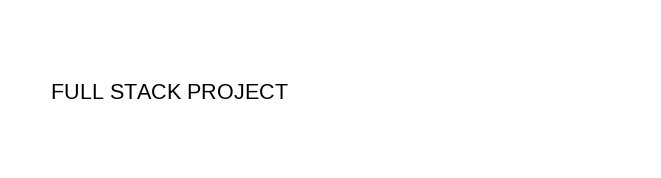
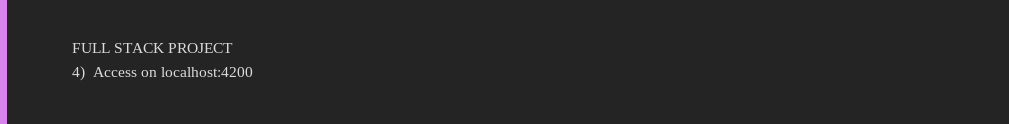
(288, 91) none -> [72,66,254,81] // 4) Access on localhost:4200

